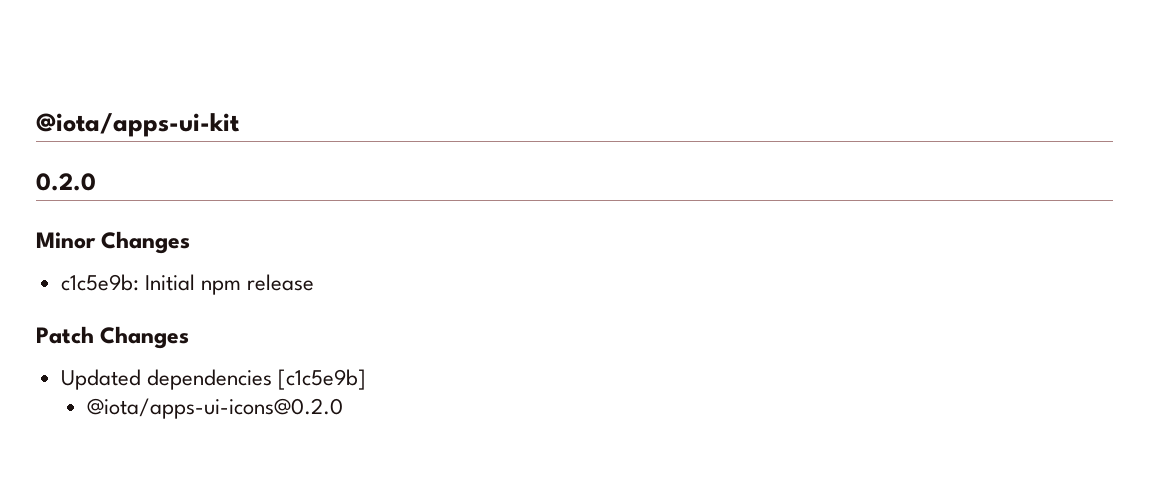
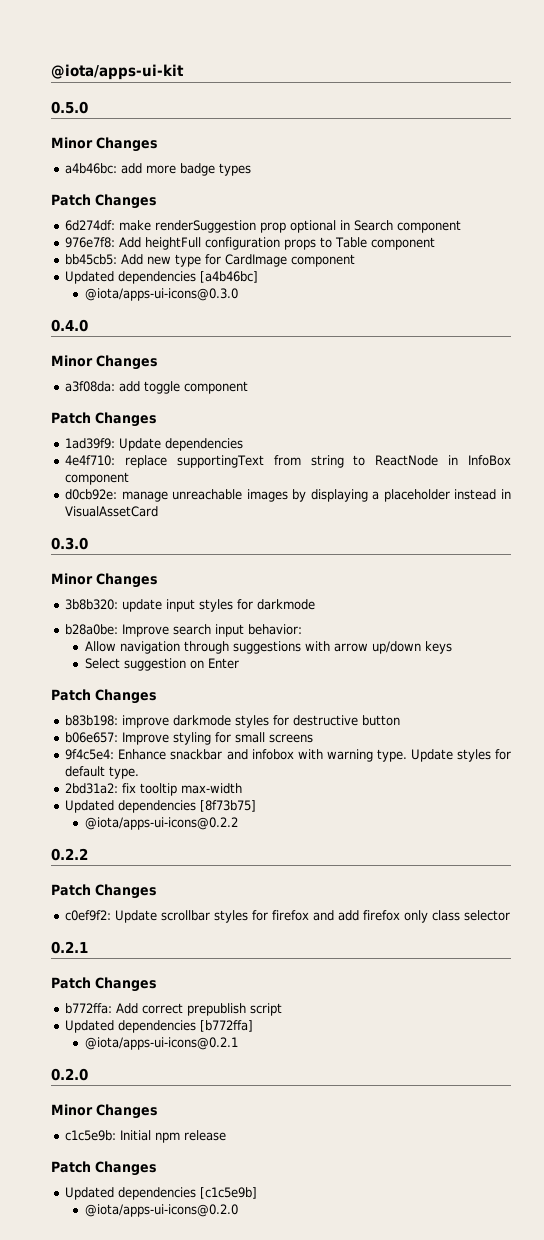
(240, 125) none -> [51,101,88,114] [51,137,158,152] [65,163,252,176] [51,194,157,209] [65,220,462,233] [65,237,436,250] [65,254,356,267] [65,271,259,284] [84,288,238,301] [51,319,88,332] [51,355,158,370] [65,381,249,394] [51,412,157,427] [65,438,244,451] [65,455,511,468] [65,472,130,485] [65,489,512,502] [65,506,159,517] [51,537,88,550] [51,573,158,588] [65,599,316,612] [65,624,303,637] [84,641,452,654] [84,658,239,671] [51,689,157,704] [65,715,401,728] [65,732,314,745] [65,749,511,762] [65,766,140,779] [65,783,243,796] [65,800,257,813] [84,817,238,830] [51,848,88,861] [51,884,157,899] [65,910,511,923] [51,941,88,954] [51,977,157,992] [65,1003,283,1016] [65,1020,254,1033] [84,1037,238,1050] // 0.5.0 // Minor Changes // a4b46bc: add more badge types // Patch Changes // 6d274df: make renderSuggestion prop optional in Search component // 976e7f8: Add heightFull configuration props to Table component // bb45cb5: Add new type for CardImage component // Updated dependencies [a4b46bc] // @iota/apps-ui-icons@0.3.0 // 0.4.0 // Minor Changes // a3f08da: add toggle component // Patch Changes // 1ad39f9: Update dependencies // 4e4f710: replace supportingText from string to ReactNode in InfoBox component // d0cb92e: manage unreachable images by displaying a placeholder instead in VisualAssetCard // 0.3.0 // Minor Changes // 3b8b320: update input styles for darkmode // b28a0be: Improve search input behavior: // Allow navigation through suggestions with arrow up/down keys // Select suggestion on Enter // Patch Changes // b83b198: improve darkmode styles for destructive button // b06e657: Improve styling for small screens // 9f4c5e4: Enhance snackbar and infobox with warning type. Update styles for default type. // 2bd31a2: fix tooltip max-width // Updated dependencies [8f73b75] // @iota/apps-ui-icons@0.2.2 // 0.2.2 // Patch Changes // c0ef9f2: Update scrollbar styles for firefox and add firefox only class selector // 0.2.1 // Patch Changes // b772ffa: Add correct prepublish script // Updated dependencies [b772ffa] // @iota/apps-ui-icons@0.2.1

